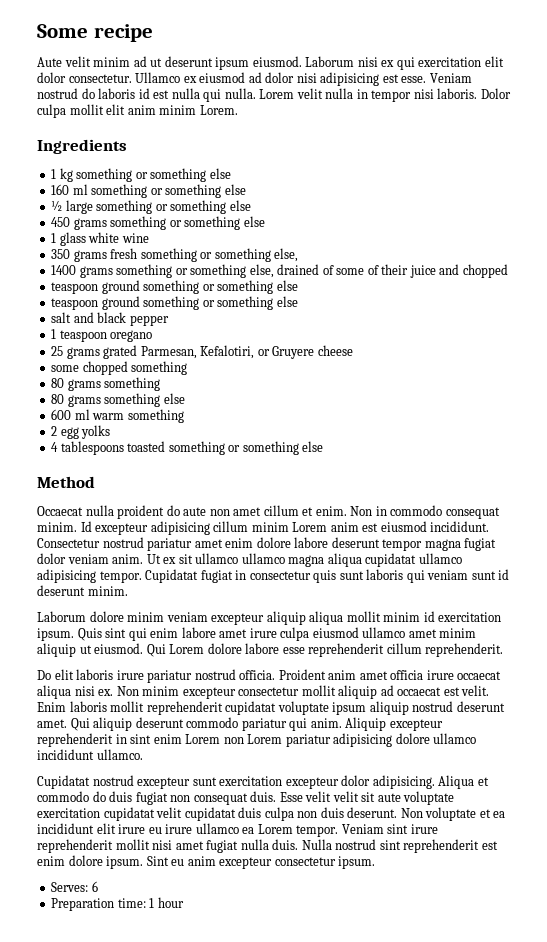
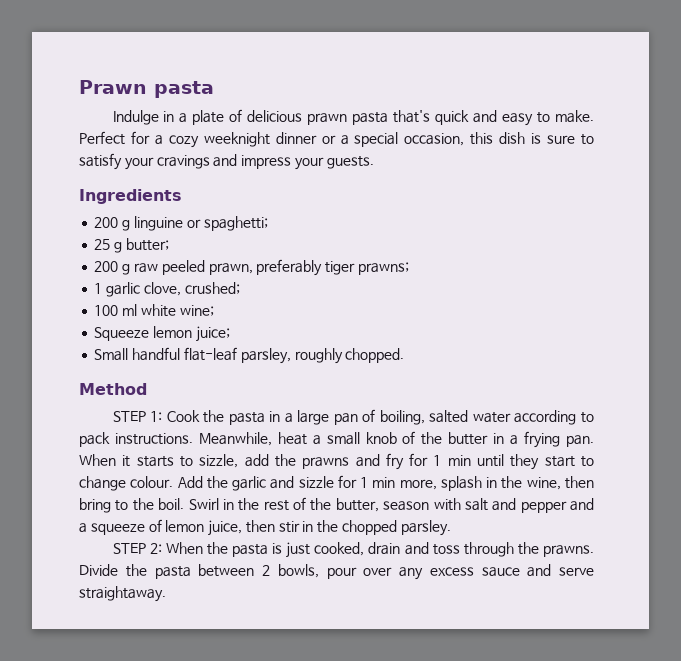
[37,24,153,42] [37,56,504,70] [37,72,472,86] [37,88,511,102] [37,104,238,118] [37,139,127,154] [51,168,231,182] [51,184,246,198] [51,200,251,214] [51,216,265,230] [51,232,149,246] [51,248,299,262] [51,264,508,278] [51,280,298,294] [51,296,298,310] [51,312,169,326] [51,329,153,342] [51,345,353,359] [51,361,188,375] [51,377,161,391] [51,393,185,407] [51,409,184,423] [51,425,111,439] [51,441,324,455] [37,476,95,488] [37,505,500,519] [37,521,490,535] [37,537,497,551] [37,553,462,567] [37,569,510,583] [37,585,128,596] [37,611,502,625] [37,627,477,641] [37,643,504,657] [37,669,502,683] [37,685,490,699] [37,701,505,715] [37,717,443,731] [37,733,477,747] [37,749,143,760] [37,775,489,789] [37,791,455,805] [37,807,506,821] [37,823,438,837] [37,839,498,853] [37,855,376,869] [51,881,98,892] [51,897,184,911] Some recipe // Aute velit minim ad ut deserunt ipsum eiusmod. Laborum nisi ex qui exercitation elit dolor consectetur. Ullamco ex eiusmod ad dolor nisi adipisicing est esse. Veniam nostrud do laboris id est nulla qui nulla. Lorem velit nulla in tempor nisi laboris. Dolor culpa mollit elit anim minim Lorem. // Ingredients // 1 kg something or something else // 160 ml something or something else // ½ large something or something else // 450 grams something or something else // 1 glass white wine // 350 grams fresh something or something else, // 1400 grams something or something else, drained of some of their juice and chopped // teaspoon ground something or something else // teaspoon ground something or something else // salt and black pepper // 1 teaspoon oregano // 25 grams grated Parmesan, Kefalotiri, or Gruyere cheese // some chopped something // 80 grams something // 80 grams something else // 600 ml warm something // 2 egg yolks // 4 tablespoons toasted something or something else // Method // Occaecat nulla proident do aute non amet cillum et enim. Non in commodo consequat minim. Id excepteur adipisicing cillum minim Lorem anim est eiusmod incididunt. Consectetur nostrud pariatur amet enim dolore labore deserunt tempor magna fugiat dolor veniam anim. Ut ex sit ullamco ullamco magna aliqua cupidatat ullamco adipisicing tempor. Cupidatat fugiat in consectetur quis sunt laboris qui veniam sunt id deserunt minim. // Laborum dolore minim veniam excepteur aliquip aliqua mollit minim id exercitation ipsum. Quis sint qui enim labore amet irure culpa eiusmod ullamco amet minim aliquip ut eiusmod. Qui Lorem dolore labore esse reprehenderit cillum reprehenderit. // Do elit laboris irure pariatur nostrud officia. Proident anim amet officia irure occaecat aliqua nisi ex. Non minim excepteur consectetur mollit aliquip ad occaecat est velit. Enim laboris mollit reprehenderit cupidatat voluptate ipsum aliquip nostrud deserunt amet. Qui aliquip deserunt commodo pariatur qui anim. Aliquip excepteur reprehenderit in sint enim Lorem non Lorem pariatur adipisicing dolore ullamco incididunt ullamco. // Cupidatat nostrud excepteur sunt exercitation excepteur dolor adipisicing. Aliqua et commodo do duis fugiat non consequat duis. Esse velit velit sit aute voluptate exercitation cupidatat velit cupidatat duis culpa non duis deserunt. Non voluptate et ea incididunt elit irure eu irure ullamco ea Lorem tempor. Veniam sint irure reprehenderit mollit nisi amet fugiat nulla duis. Nulla nostrud sint reprehenderit est enim dolore ipsum. Sint eu anim excepteur consectetur ipsum. // Serves: 6 // Preparation time: 1 hour -> [79,80,214,98] [112,109,595,126] [79,131,595,148] [79,153,374,170] [79,189,182,204] [94,216,268,231] [94,238,169,253] [94,259,409,276] [94,282,240,297] [94,304,214,317] [94,326,230,342] [94,347,405,364] [79,383,147,395] [112,409,595,425] [79,431,594,448] [79,453,594,470] [79,475,594,491] [79,497,594,513] [79,519,451,536] [112,542,594,558] [79,564,594,580] [79,586,166,602] Prawn pasta // Indulge in a plate of delicious prawn pasta that's quick and easy to make. Perfect for a cozy weeknight dinner or a special occasion, this dish is sure to satisfy your cravings and impress your guests. // Ingredients // 200 g linguine or spaghetti; // 25 g butter; // 200 g raw peeled prawn, preferably tiger prawns; // 1 garlic clove, crushed; // 100 ml white wine; // Squeeze lemon juice; // Small handful flat-leaf parsley, roughly chopped. // Method // STEP 1: Cook the pasta in a large pan of boiling, salted water according to pack instructions. Meanwhile, heat a small knob of the butter in a frying pan. When it starts to sizzle, add the prawns and fry for 1 min until they start to change colour. Add the garlic and sizzle for 1 min more, splash in the wine, then bring to the boil. Swirl in the rest of the butter, season with salt and pepper and a squeeze of lemon juice, then stir in the chopped parsley. // STEP 2: When the pasta is just cooked, drain and toss through the prawns. Divide the pasta between 2 bowls, pour over any excess sauce and serve straightaway.

